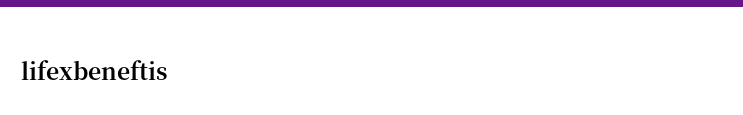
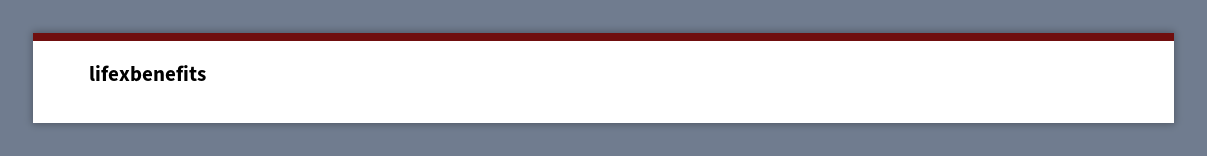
[21,60,167,80] lifexbeneftis -> [89,65,206,82] lifexbenefits

